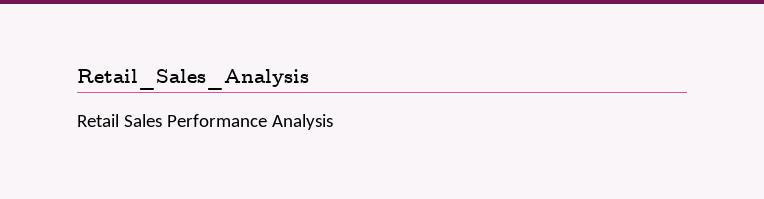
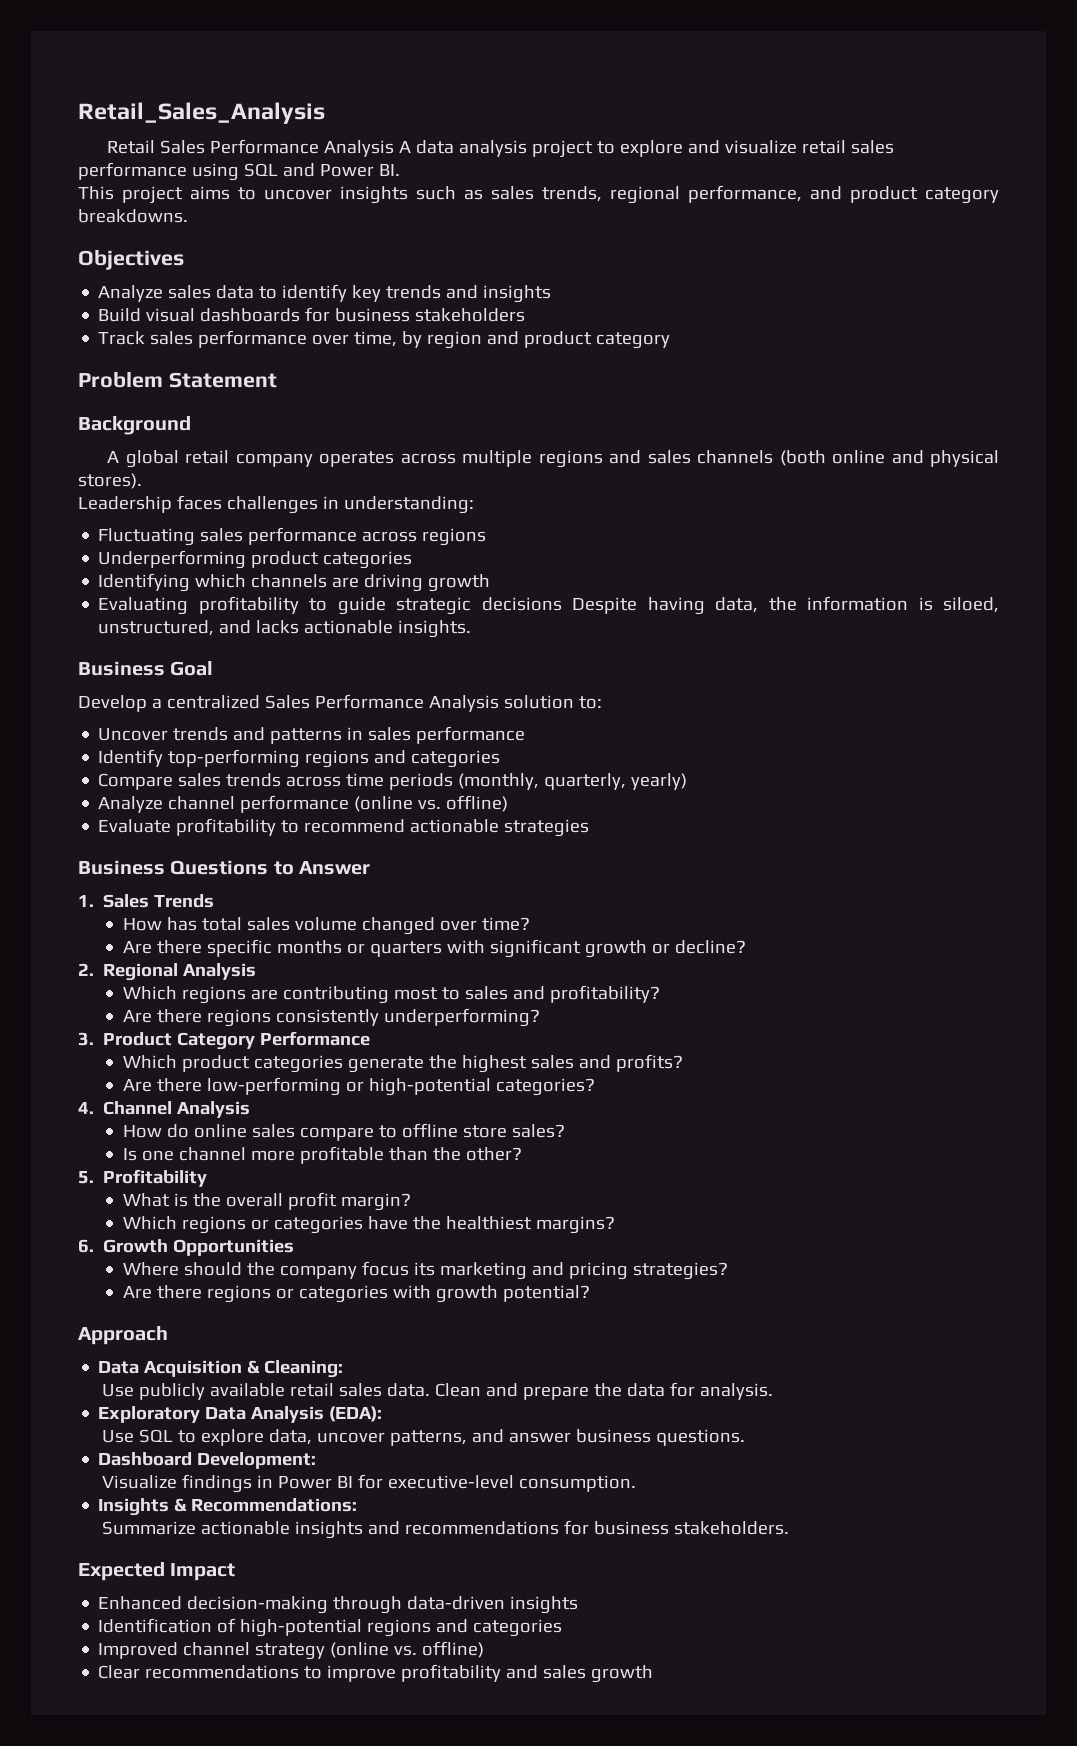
(333, 122) none -> [399,140,895,158] [78,162,400,181] [78,185,999,204] [78,209,188,223] [78,249,184,270] [98,284,552,303] [98,307,526,322] [98,330,671,349] [78,371,277,388] [78,416,191,435] [107,450,999,468] [78,473,142,489] [78,495,474,514] [98,527,487,546] [98,550,413,569] [98,573,491,592] [98,596,999,615] [98,620,472,638] [78,661,214,676] [78,694,602,712] [98,726,526,744] [98,749,501,768] [98,773,688,790] [98,795,509,813] [98,818,590,837] [78,860,371,875] [78,894,215,908] [122,917,530,935] [122,939,746,958] [78,963,257,981] [122,985,660,1004] [122,1008,540,1027] [78,1031,371,1050] [122,1054,683,1073] [122,1077,595,1096] [78,1101,251,1118] [122,1123,565,1141] [122,1146,522,1164] [78,1169,208,1187] [122,1192,411,1211] [122,1216,615,1234] [78,1239,295,1256] [122,1261,728,1280] [122,1285,590,1303] [78,1326,168,1345] [98,1360,344,1378] [102,1382,774,1400] [98,1406,383,1423] [102,1429,746,1446] [98,1452,317,1469] [102,1474,637,1493] [98,1498,358,1516] [102,1520,790,1539] [78,1562,236,1581] [98,1596,579,1614] [98,1618,563,1637] [98,1641,485,1660] [98,1664,654,1683] A data analysis project to explore and visualize retail sales performance using SQL and Power BI. // This project aims to uncover insights such as sales trends, regional performance, and product category breakdowns. // Objectives // Analyze sales data to identify key trends and insights // Build visual dashboards for business stakeholders // Track sales performance over time, by region and product category // Problem Statement // Background // A global retail company operates across multiple regions and sales channels (both online and physical stores). // Leadership faces challenges in understanding: // Fluctuating sales performance across regions // Underperforming product categories // Identifying which channels are driving growth // Evaluating profitability to guide strategic decisions Despite having data, the information is siloed, unstructured, and lacks actionable insights. // Business Goal // Develop a centralized Sales Performance Analysis solution to: // Uncover trends and patterns in sales performance // Identify top-performing regions and categories // Compare sales trends across time periods (monthly, quarterly, yearly) // Analyze channel performance (online vs. offline) // Evaluate profitability to recommend actionable strategies // Business Questions to Answer // 1. Sales Trends // How has total sales volume changed over time? // Are there specific months or quarters with significant growth or decline? // 2. Regional Analysis // Which regions are contributing most to sales and profitability? // Are there regions consistently underperforming? // 3. Product Category Performance // Which product categories generate the highest sales and profits? // Are there low-performing or high-potential categories? // 4. Channel Analysis // How do online sales compare to offline store sales? // Is one channel more profitable than the other? // 5. Profitability // What is the overall profit margin? // Which regions or categories have the healthiest margins? // 6. Growth Opportunities // Where should the company focus its marketing and pricing strategies? // Are there regions or categories with growth potential? // Approach // Data Acquisition & Cleaning: // Use publicly available retail sales data. Clean and prepare the data for analysis. // Exploratory Data Analysis (EDA): // Use SQL to explore data, uncover patterns, and answer business questions. // Dashboard Development: // Visualize findings in Power BI for executive-level consumption. // Insights & Recommendations: // Summarize actionable insights and recommendations for business stakeholders. // Expected Impact // Enhanced decision-making through data-driven insights // Identification of high-potential regions and categories // Improved channel strategy (online vs. offline) // Clear recommendations to improve profitability and sales growth

